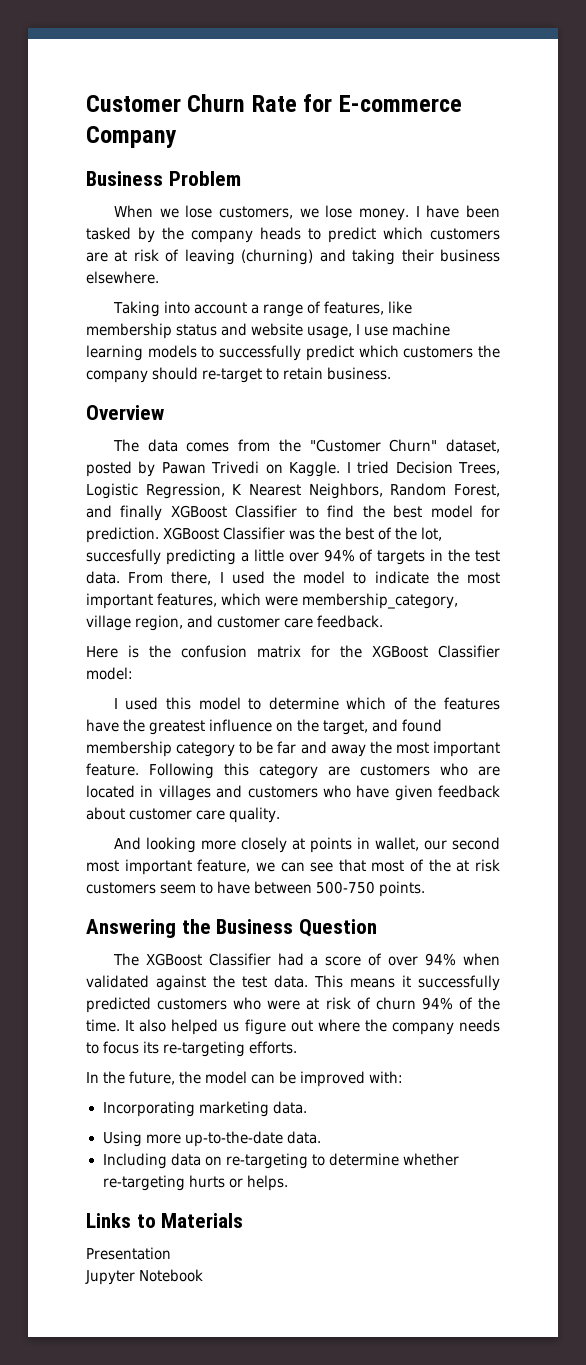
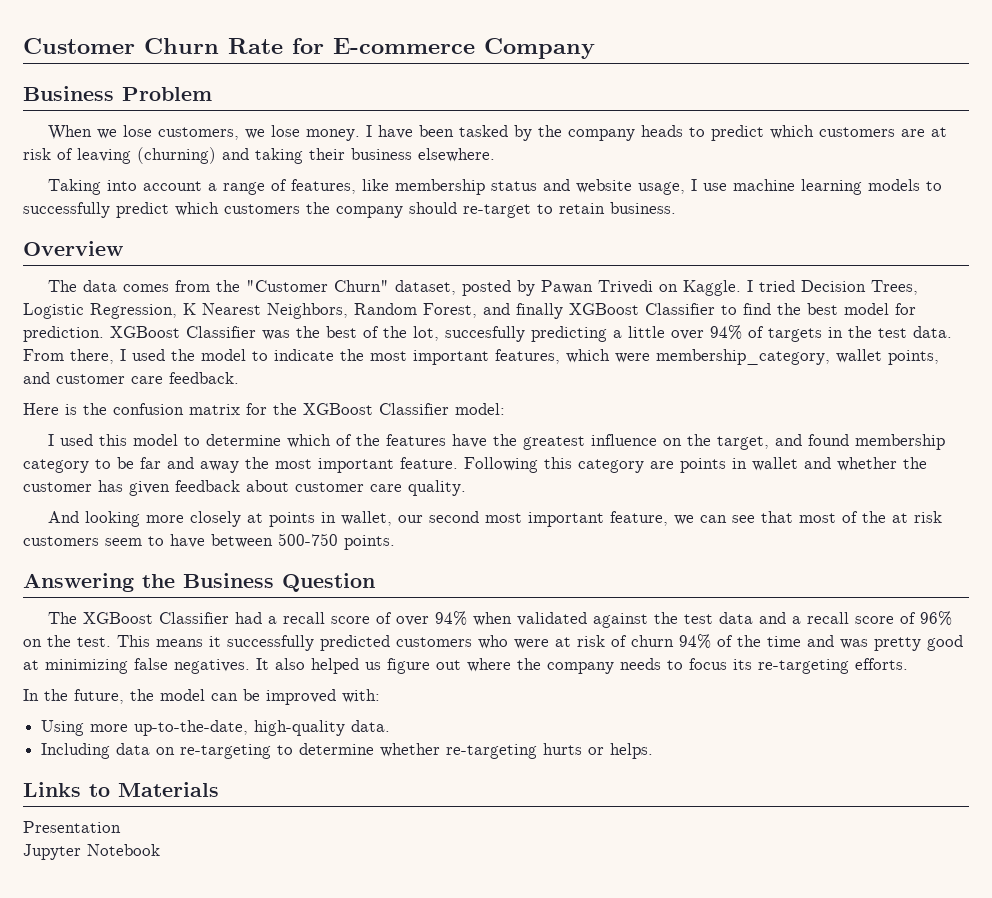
[86,615,184,631] village region, -> [836,349,939,365] wallet points,
[360,763,500,776] [86,785,390,801] customers who are located in villages and customers who have -> [680,457,927,473] [23,480,123,492] points in wallet and whether the customer has
(319, 961) none -> [283,612,326,624] recall
[274,975,308,988] data. -> [719,611,953,626] [23,635,111,647] data and a recall score of 96% on the test.
[86,1019,120,1032] time. -> [767,635,963,651] [23,658,250,674] time and was pretty good at minimizing false negatives.
[102,1101,307,1117] // Incorporating marketing data. -> (380, 696) none
[184,1131,283,1147] up-to-the-date -> [134,720,346,736] up-to-the-date, high-quality

